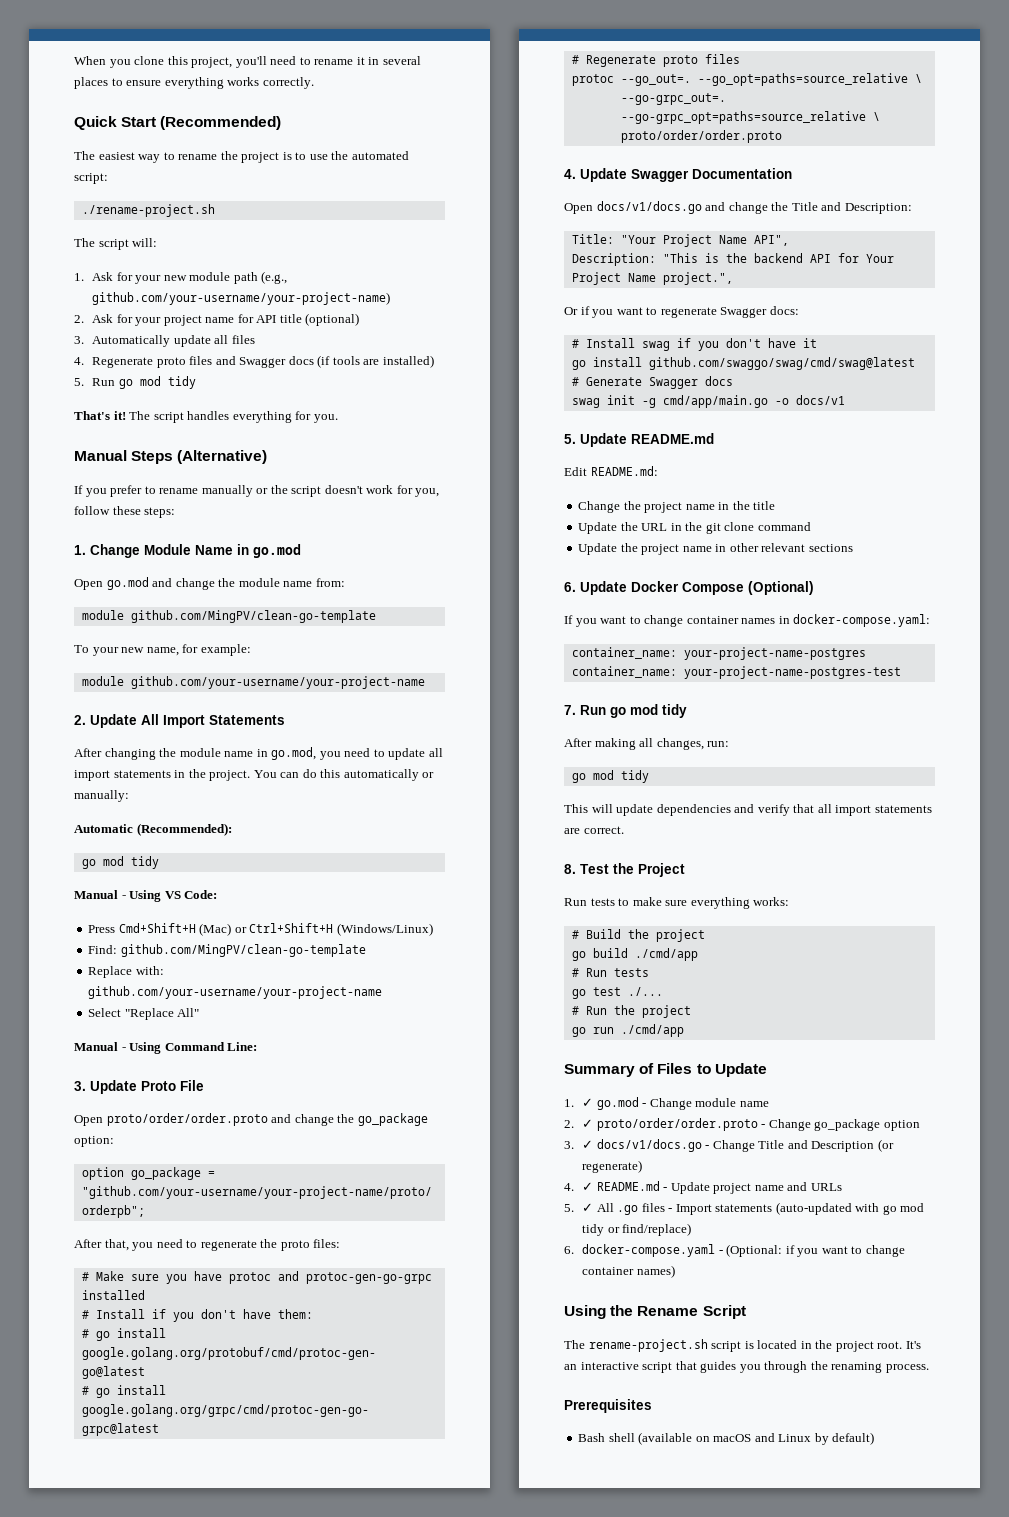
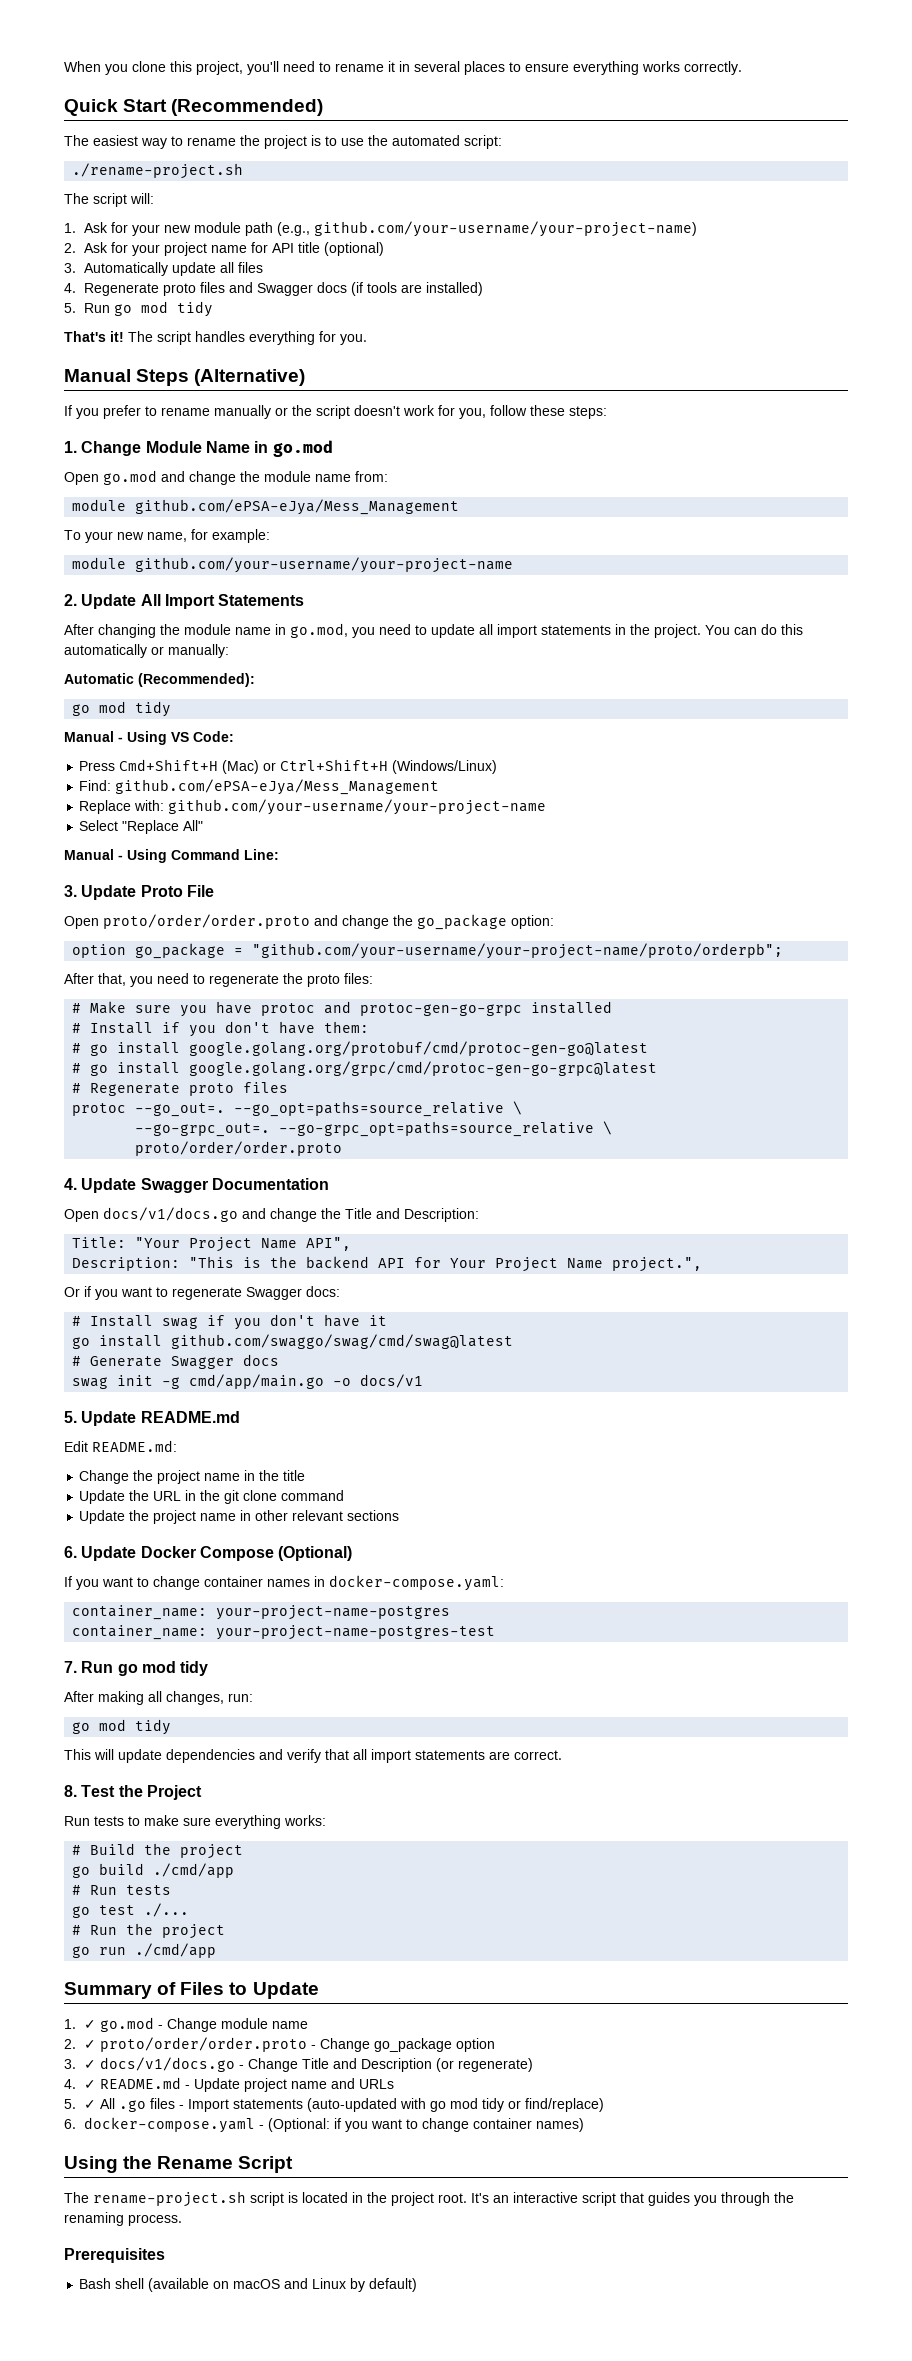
[130,610,376,623] github.com/MingPV/clean-go-template -> [135,499,460,515] github.com/ePSA-eJya/Mess_Management
[120,944,366,957] github.com/MingPV/clean-go-template -> [115,779,440,795] github.com/ePSA-eJya/Mess_Management

